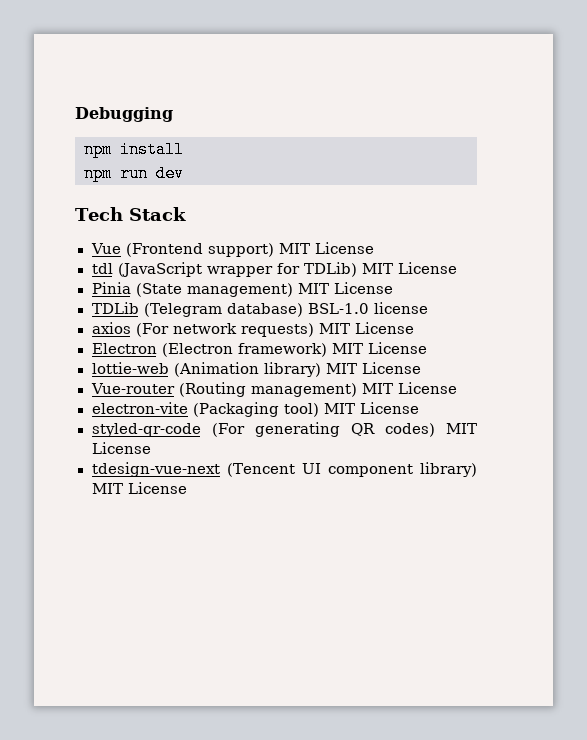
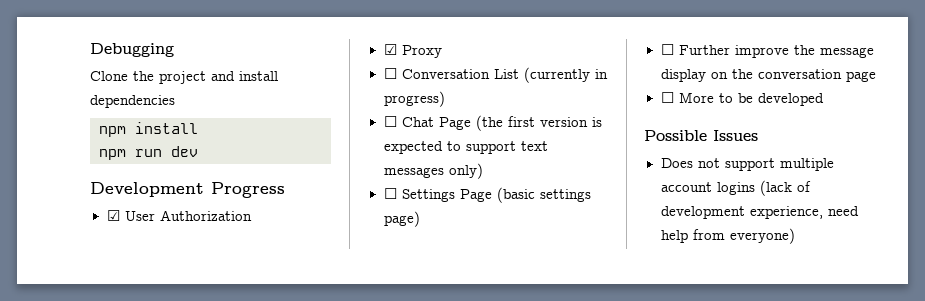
(173, 114) none -> [90,71,278,84] [90,95,175,108] // Clone the project and install dependencies
[75,207,186,221] [90,242,375,257] [91,262,457,277] [91,282,393,297] [91,302,429,317] [91,322,414,337] [91,342,427,357] [91,362,421,377] [90,382,458,397] [91,402,419,417] [91,422,478,437] [91,442,151,454] [91,462,477,477] [91,482,187,494] Tech Stack // Vue (Frontend support) MIT License // tdl (JavaScript wrapper for TDLib) MIT License // Pinia (State management) MIT License // TDLib (Telegram database) BSL-1.0 license // axios (For network requests) MIT License // Electron (Electron framework) MIT License // lottie-web (Animation library) MIT License // Vue-router (Routing management) MIT License // electron-vite (Packaging tool) MIT License // styled-qr-code (For generating QR codes) MIT License // tdesign-vue-next (Tencent UI component library) MIT License -> [90,182,285,198] [106,210,252,221] [383,44,442,58] [383,67,608,83] [383,91,445,107] [383,115,602,131] [383,141,548,154] [383,163,483,179] [383,187,591,203] [383,211,420,227] [660,44,874,58] [660,69,876,82] [660,92,824,106] [644,130,758,141] [660,158,834,171] [660,180,811,196] [660,206,859,219] [660,228,795,244] Development Progress // ☑ User Authorization // ☑ Proxy // ☐ Conversation List (currently in progress) // ☐ Chat Page (the first version is expected to support text messages only) // ☐ Settings Page (basic settings page) // ☐ Further improve the message display on the conversation page // ☐ More to be developed // Possible Issues // Does not support multiple account logins (lack of development experience, need help from everyone)

